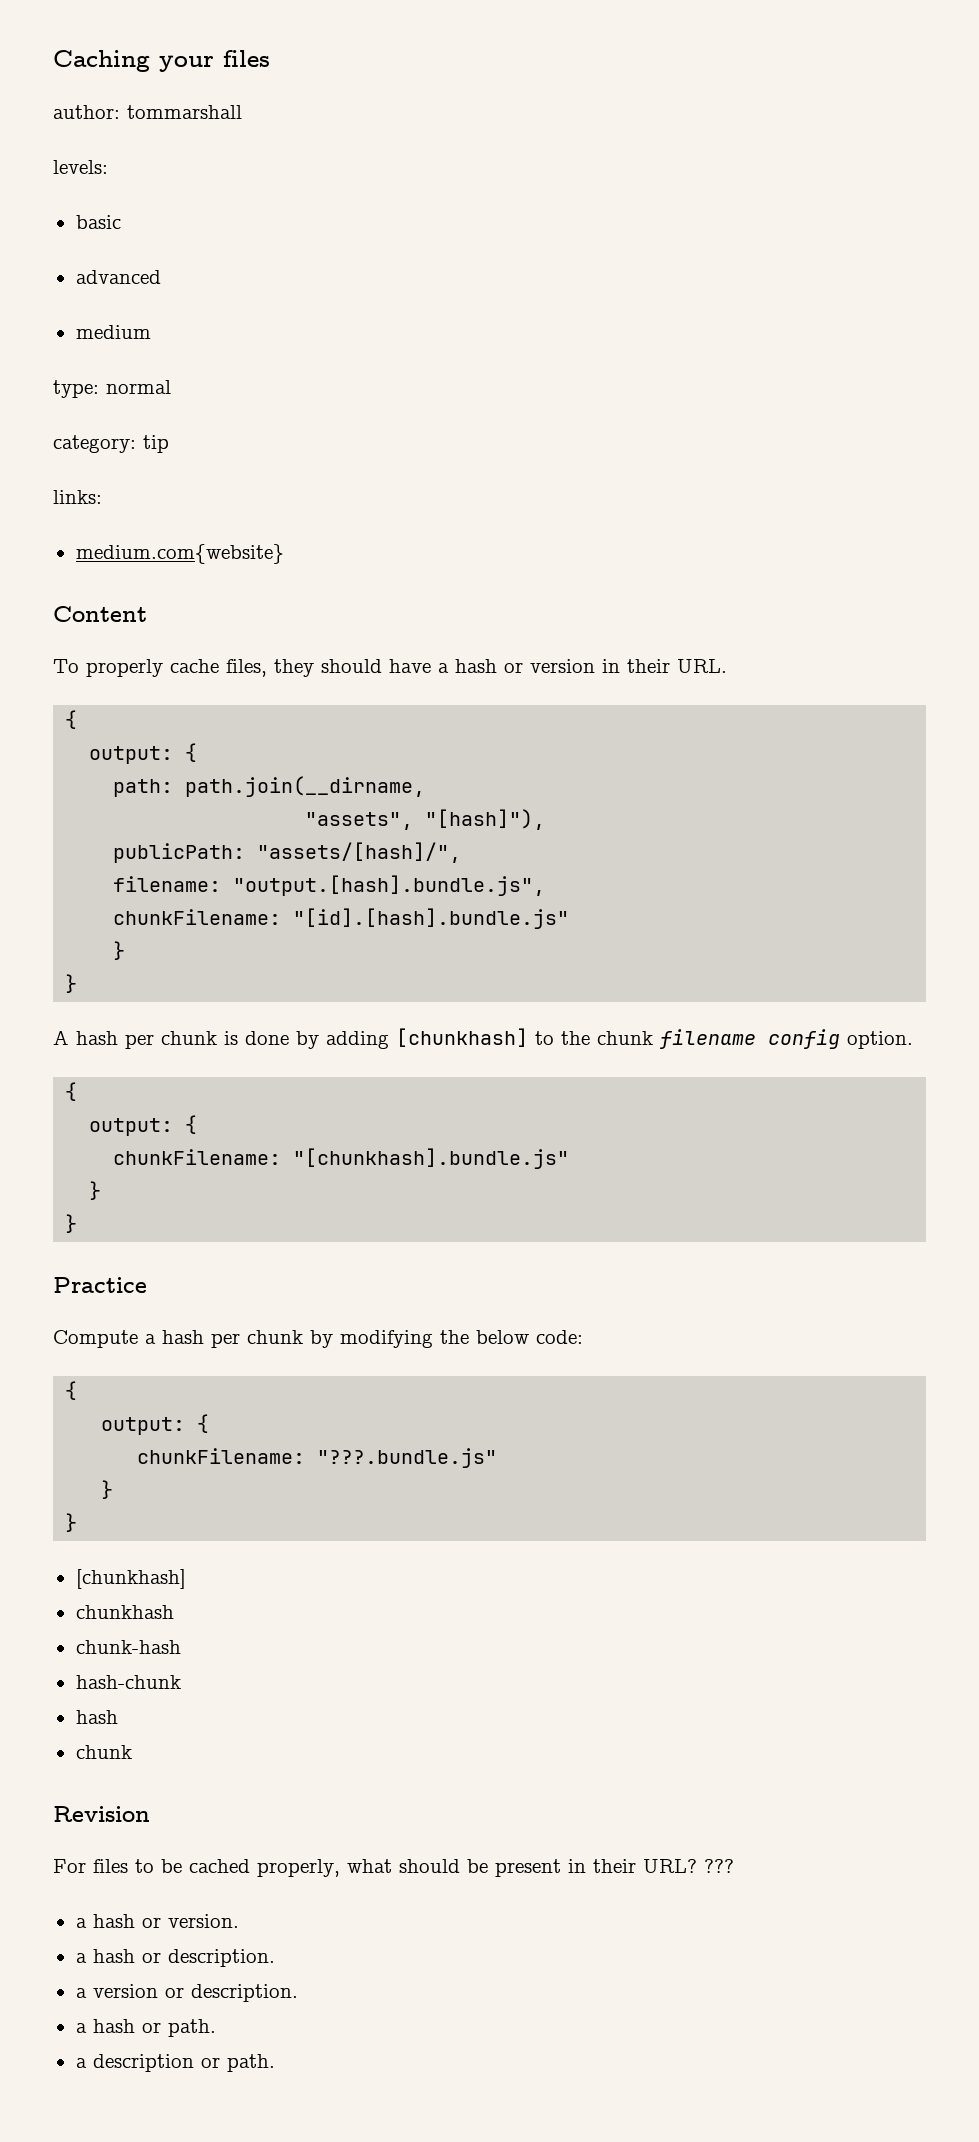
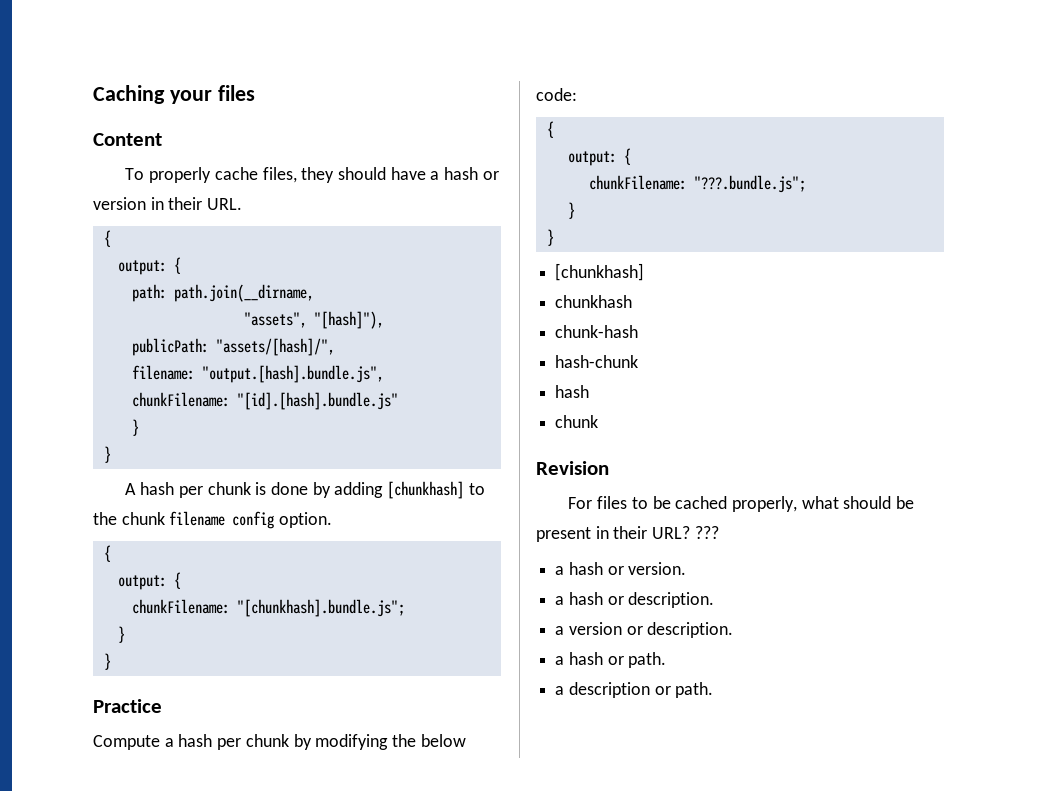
[53,105,242,119] [53,160,108,174] [75,215,121,229] [75,270,161,284] [75,325,151,339] [53,380,171,398] [53,435,169,453] [53,490,102,504] [75,544,284,564] // author: tommarshall // levels: // basic // advanced // medium // type: normal // category: tip // links: // medium.com{website} -> (255, 93) none
[293,1148,570,1169] "[chunkhash].bundle.js" -> [236,599,405,617] "[chunkhash].bundle.js";
[317,1448,498,1468] "???.bundle.js" -> [693,175,806,193] "???.bundle.js";

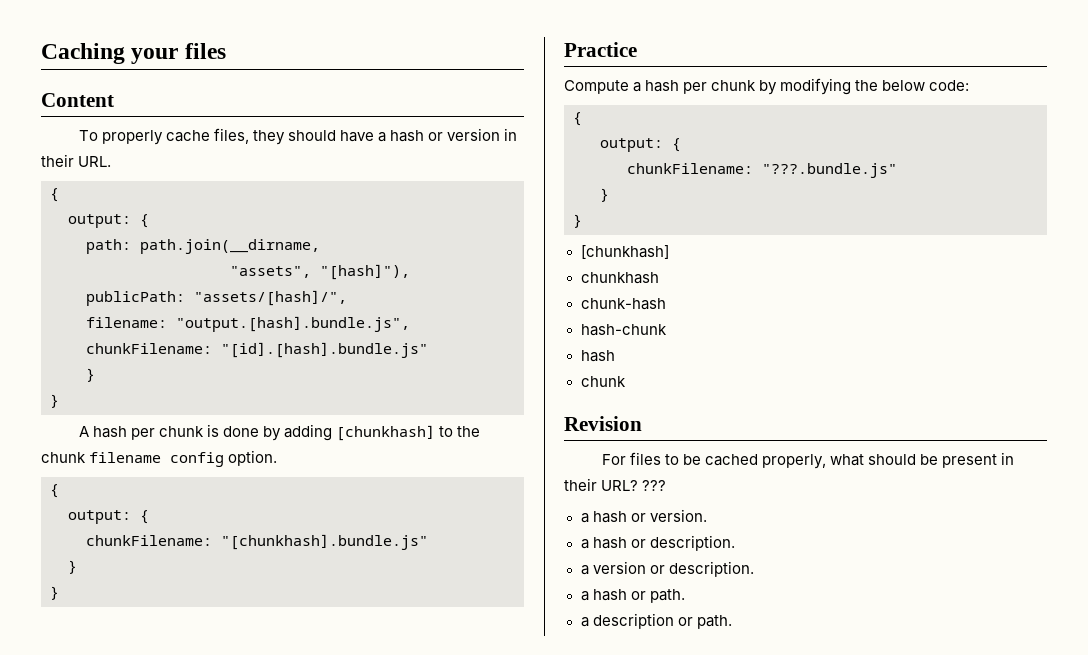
[236,599,405,617] "[chunkhash].bundle.js"; -> [221,534,428,550] "[chunkhash].bundle.js"
[693,175,806,193] "???.bundle.js"; -> [762,163,897,178] "???.bundle.js"

